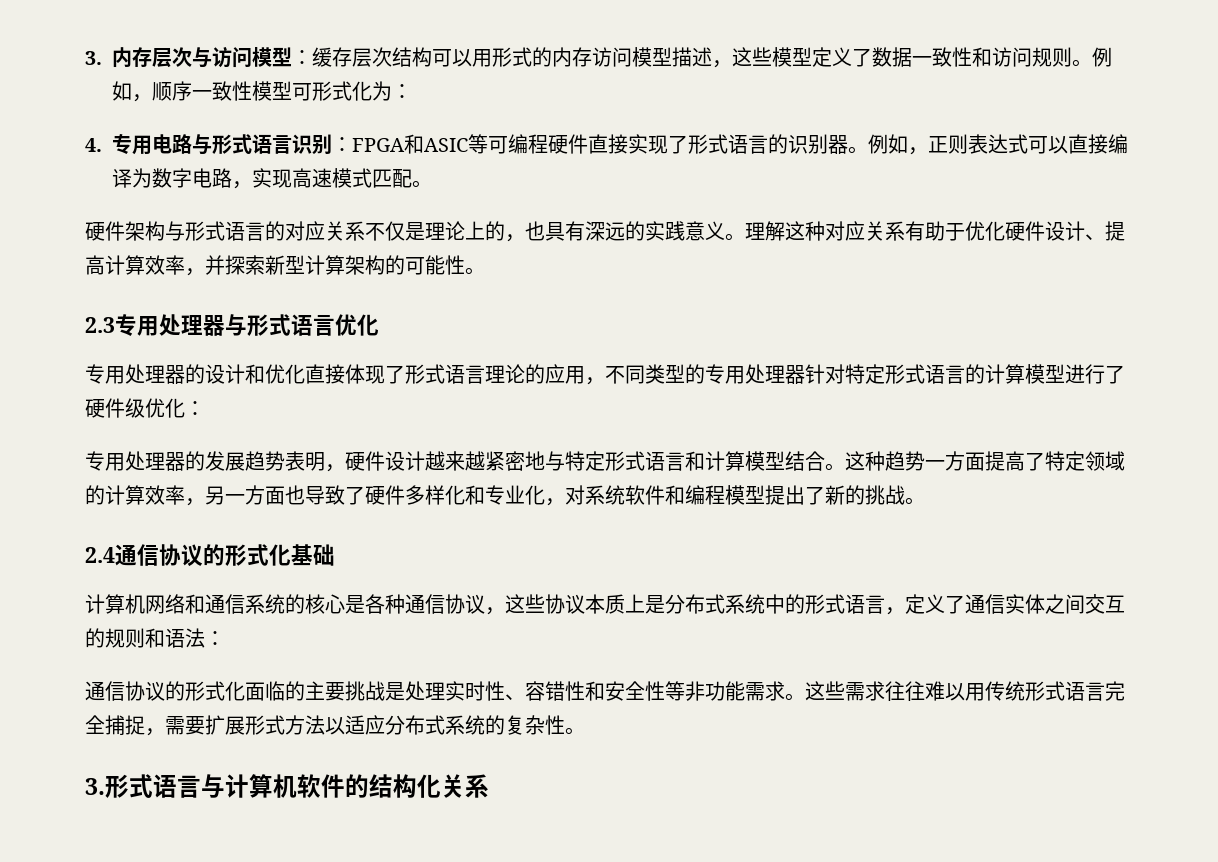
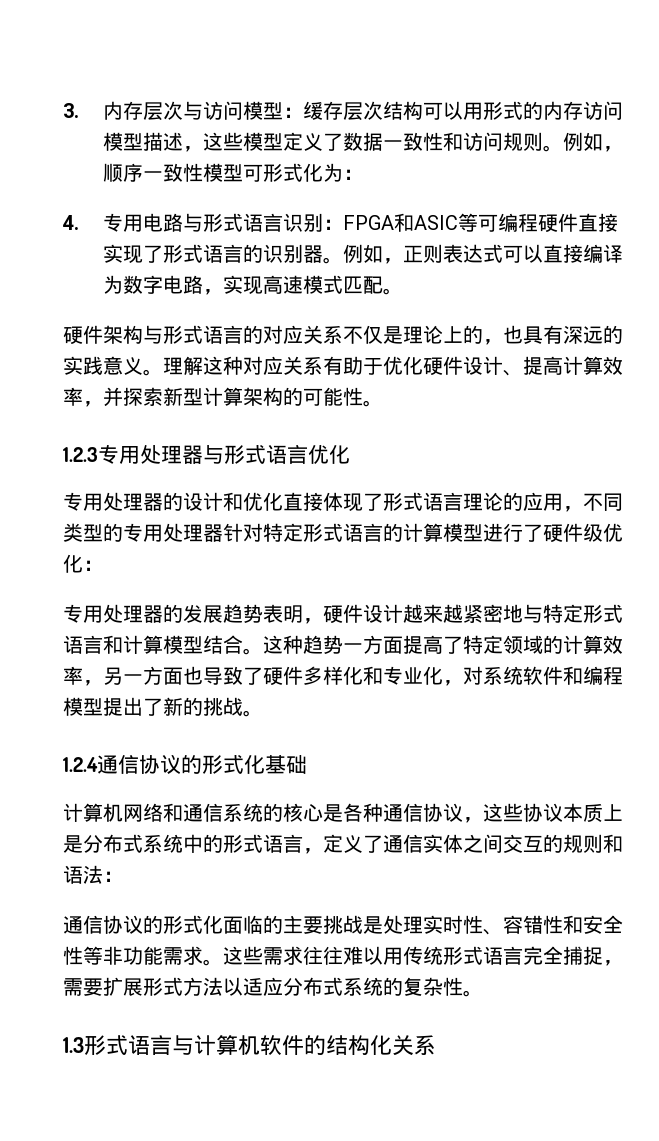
[85,317,115,333] 2.3 -> [63,447,98,462] 1.2.3
[85,547,115,563] 2.4 -> [63,757,98,772] 1.2.4
[85,778,105,795] 3. -> [63,1037,84,1053] 1.3

